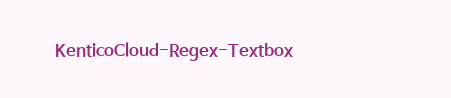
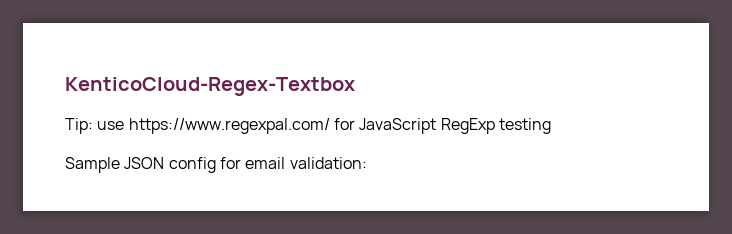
(293, 51) none -> [65,118,551,134] [65,157,367,173] // Tip: use https://www.regexpal.com/ for JavaScript RegExp testing // Sample JSON config for email validation:

